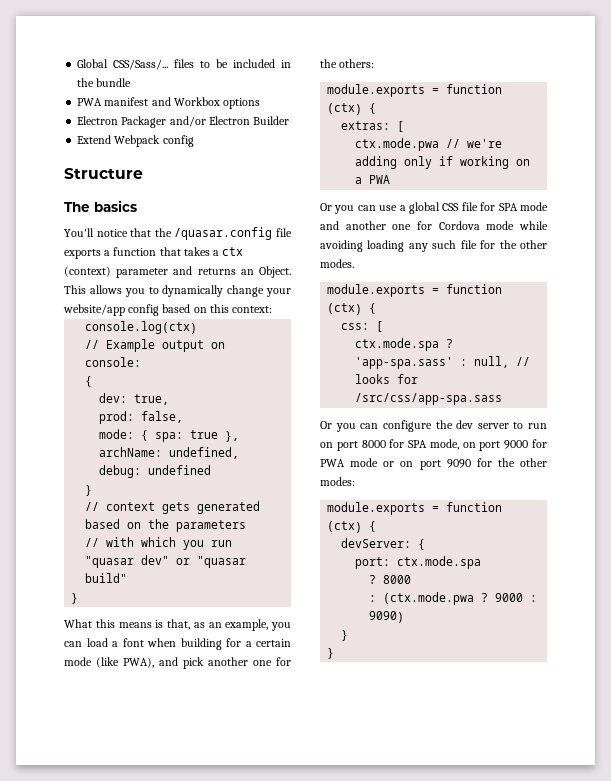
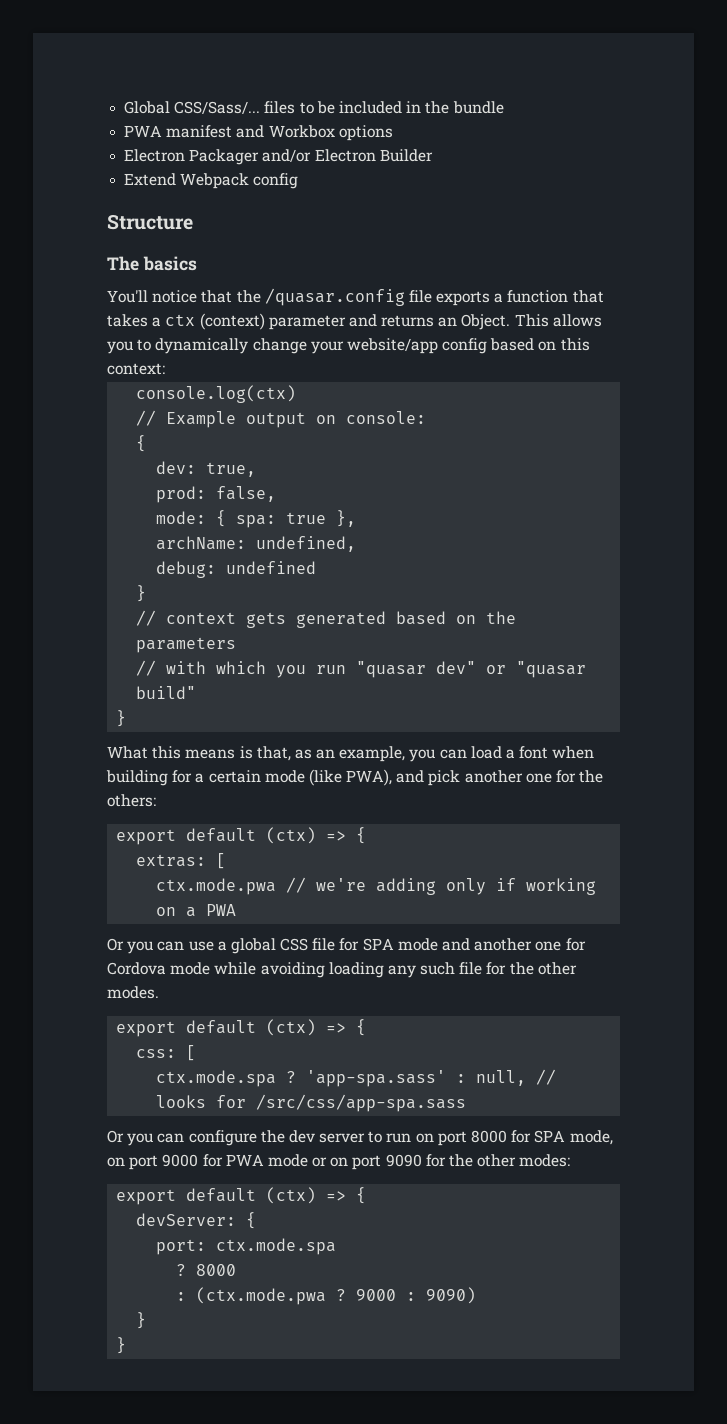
[327,84,503,97] [327,103,363,115] module.exports = function (ctx) -> [116,827,347,845] export default (ctx) =>
[327,284,503,297] [327,303,363,315] module.exports = function (ctx) -> [116,1019,347,1037] export default (ctx) =>
[327,502,503,515] [327,521,363,533] module.exports = function (ctx) -> [116,1187,347,1205] export default (ctx) =>

